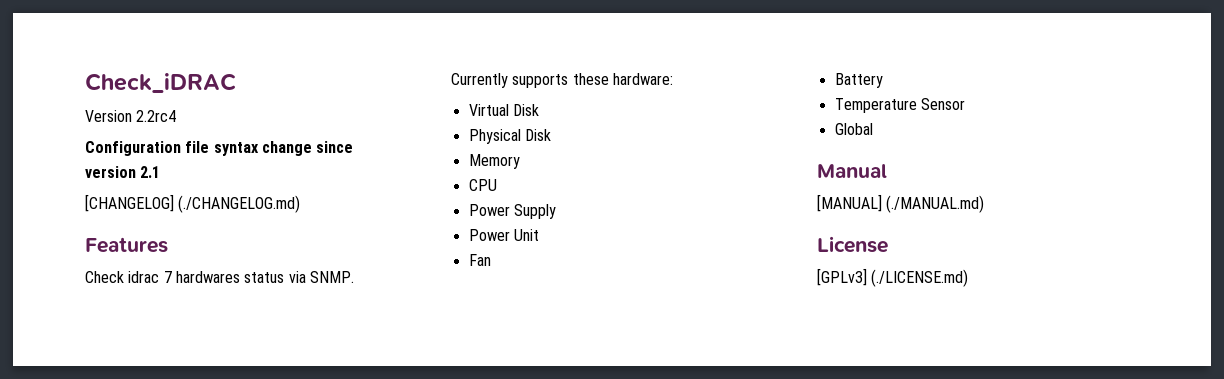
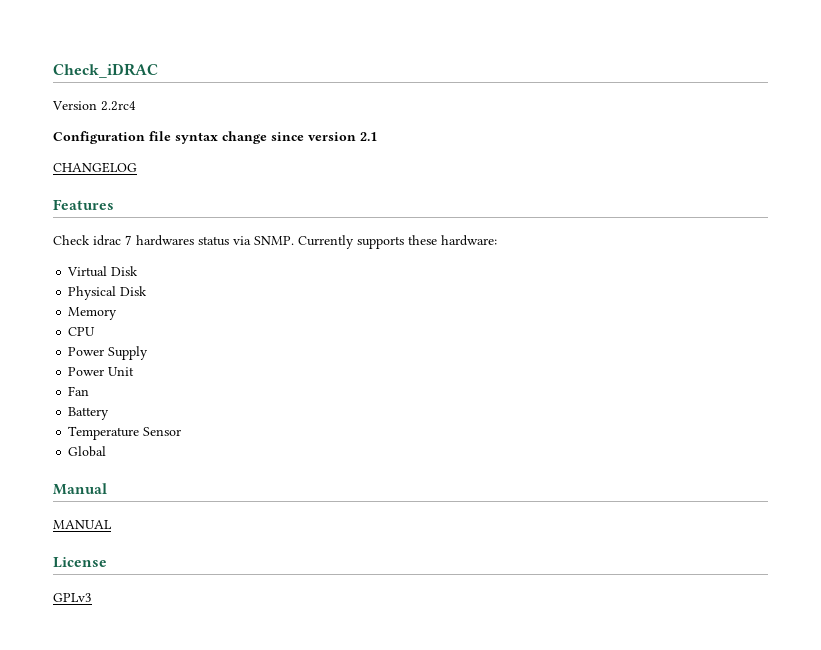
[85,194,301,213] [CHANGELOG] (./CHANGELOG.md) -> [53,162,137,173] CHANGELOG
[817,194,985,213] [MANUAL] (./MANUAL.md) -> [53,520,112,529] MANUAL
[817,268,969,287] [GPLv3] (./LICENSE.md) -> [53,593,92,602] GPLv3

